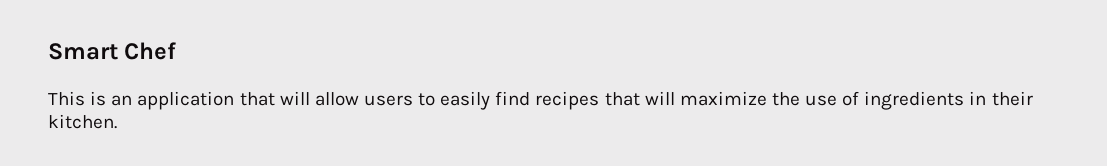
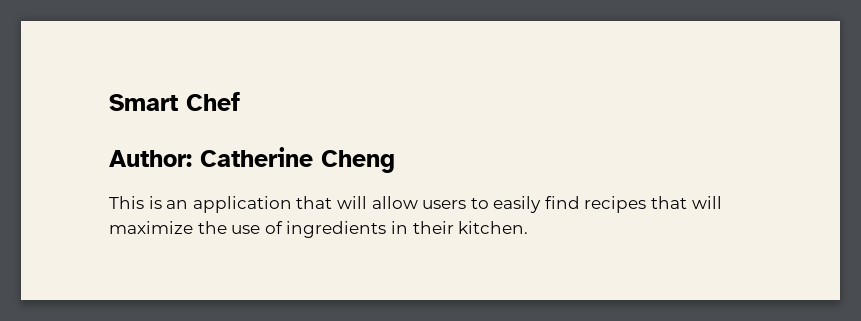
(177, 51) none -> [109,147,395,173] // Author: Catherine Cheng

